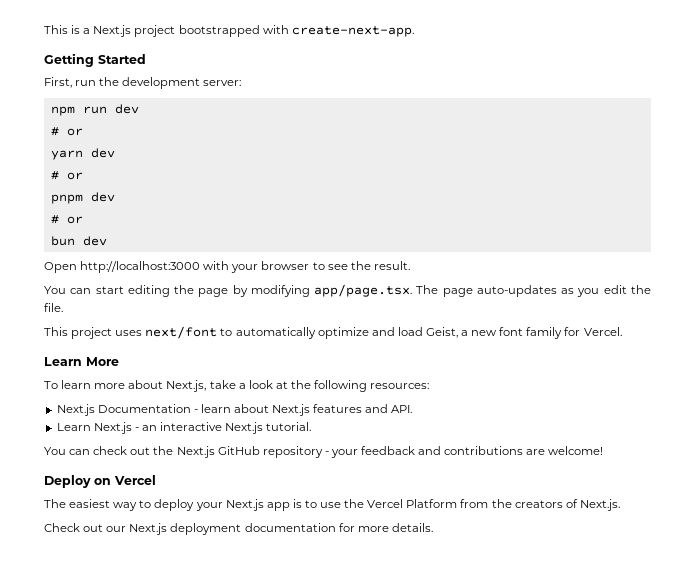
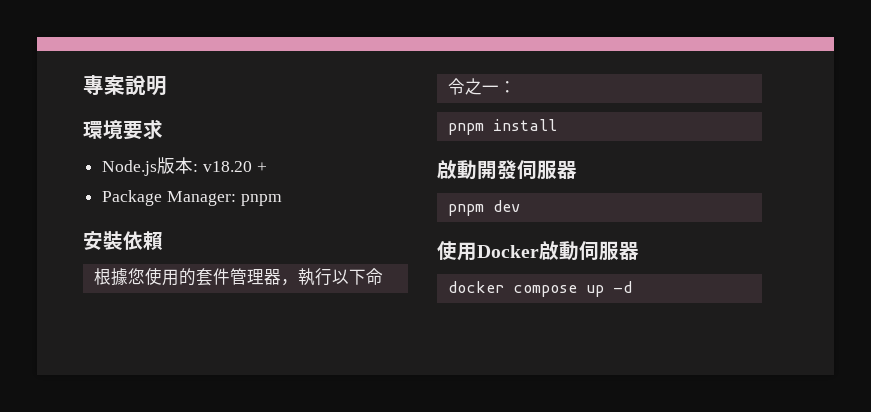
[44,25,414,37] [44,53,146,67] [44,77,242,89] [50,104,139,116] [50,127,83,136] [50,148,115,160] [50,171,83,180] [50,192,115,204] [50,215,83,224] [50,236,107,246] [44,261,410,273] [44,284,651,297] [44,303,63,312] [44,326,622,339] [44,357,119,366] [44,380,430,392] [56,404,413,416] [56,422,312,434] [44,446,604,458] [44,475,156,488] [44,499,620,511] [44,523,433,535] This is a Next.js project bootstrapped with create-next-app. // Getting Started // First, run the development server: // npm run dev // # or // yarn dev // # or // pnpm dev // # or // bun dev // Open http://localhost:3000 with your browser to see the result. // You can start editing the page by modifying app/page.tsx. The page auto-updates as you edit the file. // This project uses next/font to automatically optimize and load Geist, a new font family for Vercel. // Learn More // To learn more about Next.js, take a look at the following resources: // Next.js Documentation - learn about Next.js features and API. // Learn Next.js - an interactive Next.js tutorial. // You can check out the Next.js GitHub repository - your feedback and contributions are welcome! // Deploy on Vercel // The easiest way to deploy your Next.js app is to use the Vercel Platform from the creators of Next.js. // Check out our Next.js deployment documentation for more details. -> [83,75,167,96] [83,119,163,140] [102,157,267,176] [102,190,282,206] [83,231,163,250] [93,268,383,286] [447,78,516,95] [447,119,557,135] [437,160,577,180] [447,200,520,216] [437,241,639,261] [447,281,632,297] 專案說明 // 環境要求 // Node.js版本: v18.20 + // Package Manager: pnpm // 安裝依賴 // 根據您使用的套件管理器，執行以下命令之一： // pnpm install // 啟動開發伺服器 // pnpm dev // 使用Docker啟動伺服器 // docker compose up -d

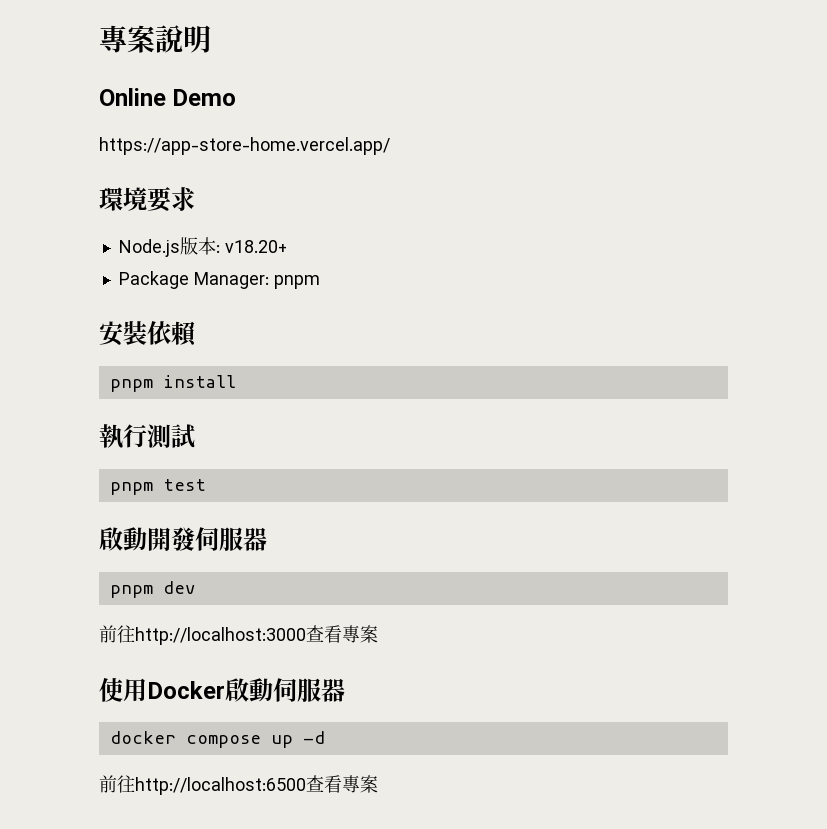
(167, 86) none -> [99,88,237,106] [99,137,390,155] // Online Demo // https://app-store-home.vercel.app/
[202,161,267,172] v18.20 + -> [224,240,287,253] v18.20+
[93,268,383,286] [447,78,516,95] [447,119,557,135] 根據您使用的套件管理器，執行以下命令之一： // pnpm install -> [109,375,236,392] [99,424,195,449] [109,479,206,495] pnpm install // 執行測試 // pnpm test
(520, 206) none -> [99,625,378,645] // 前往http://localhost:3000查看專案
(632, 287) none -> [99,775,378,795] // 前往http://localhost:6500查看專案

